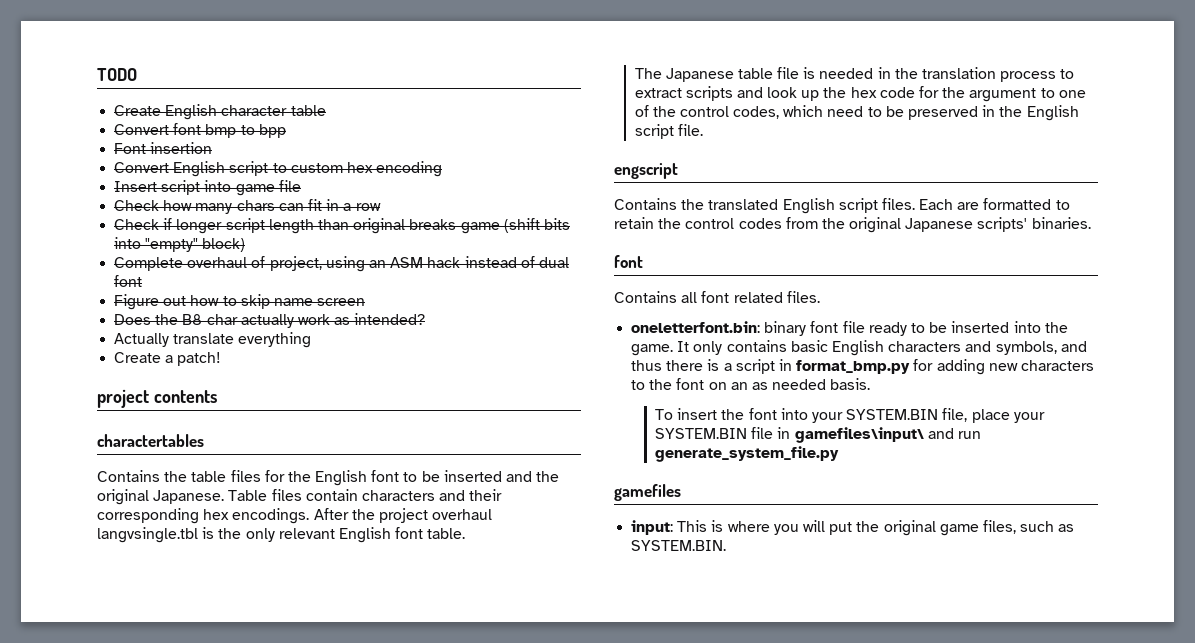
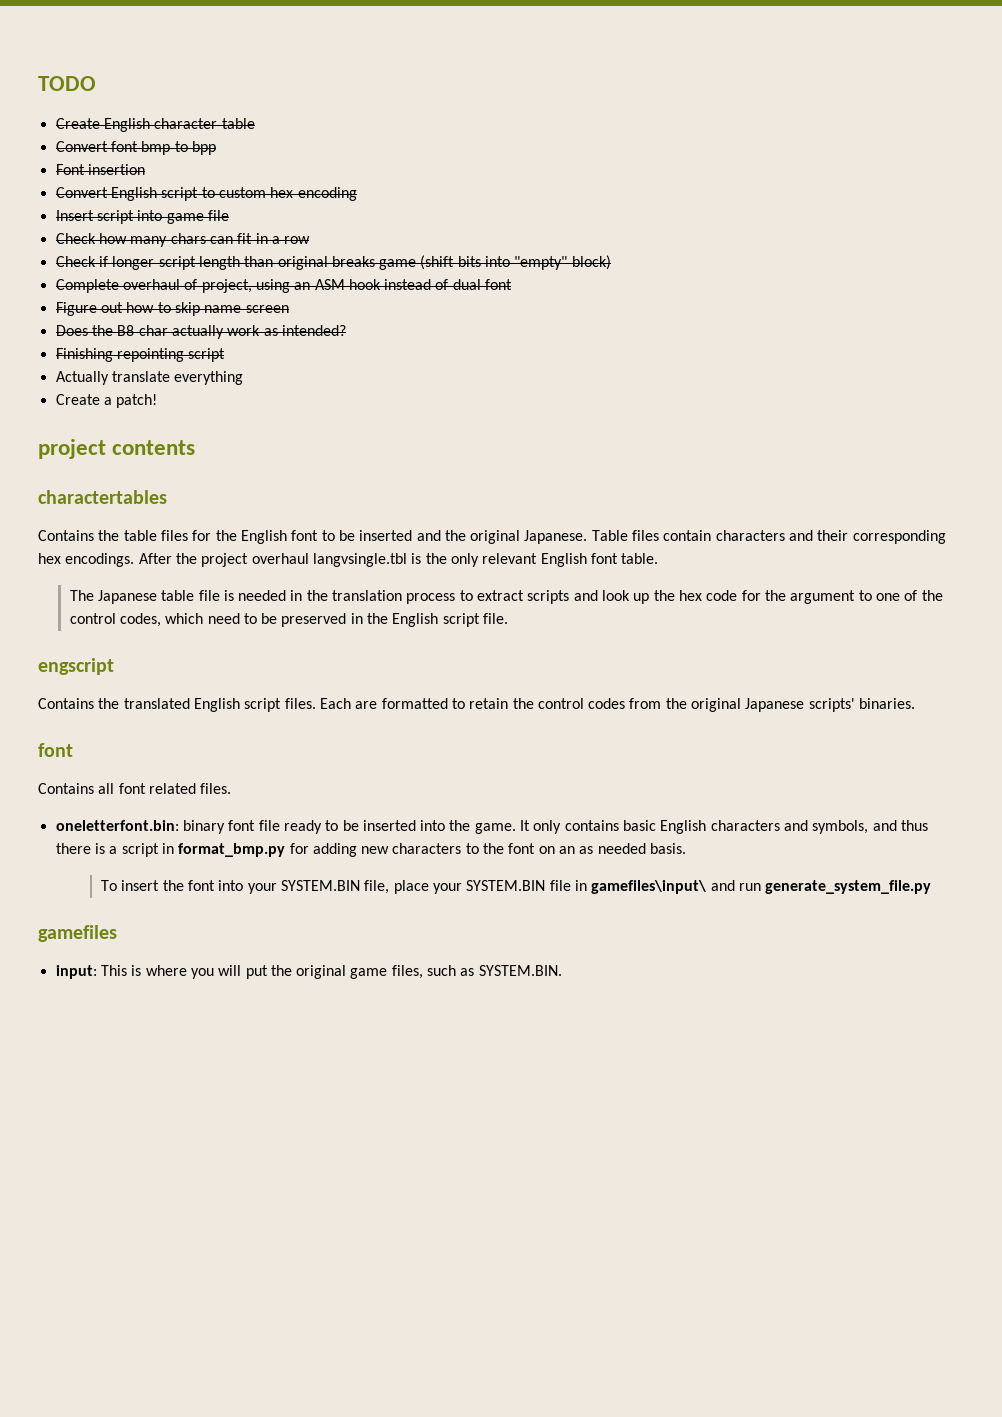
[427,257,461,268] hack -> [348,279,381,290] hook
(426, 319) none -> [55,348,226,362] // Finishing repointing script

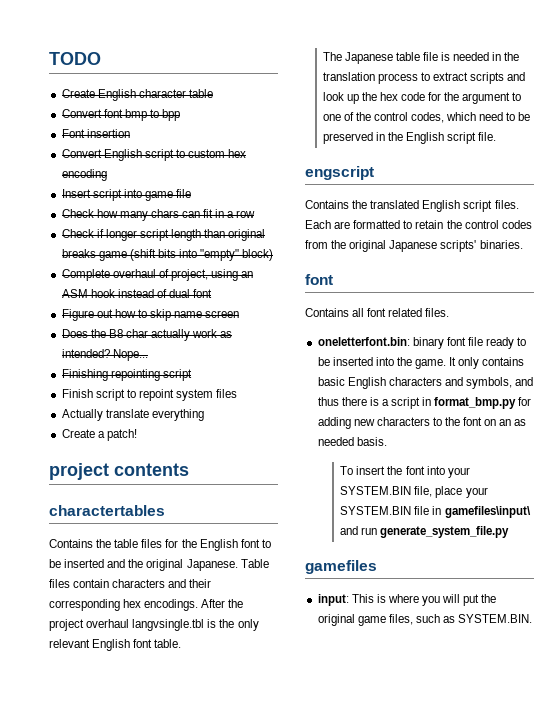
(346, 330) none -> [112,349,148,361] Nope...
(226, 355) none -> [61,389,238,401] // Finish script to repoint system files

